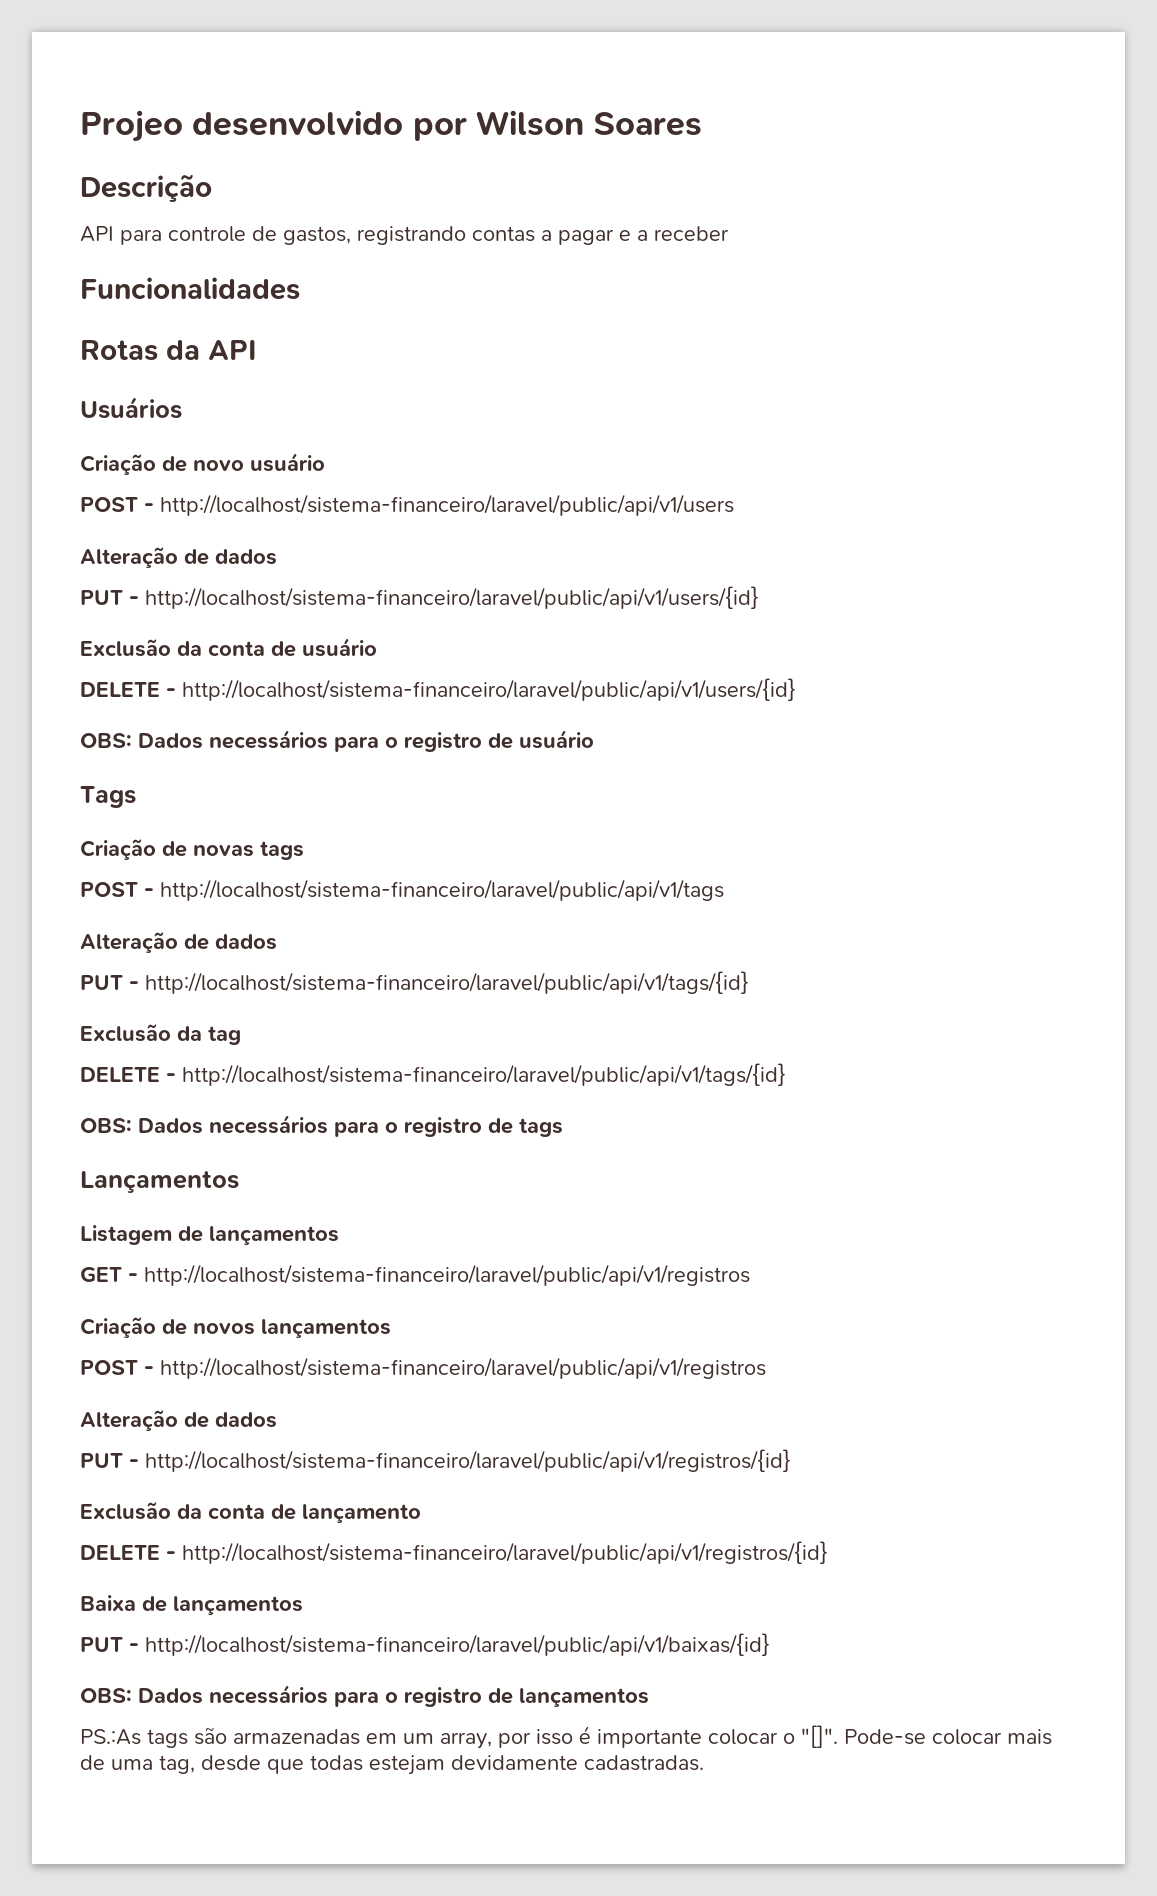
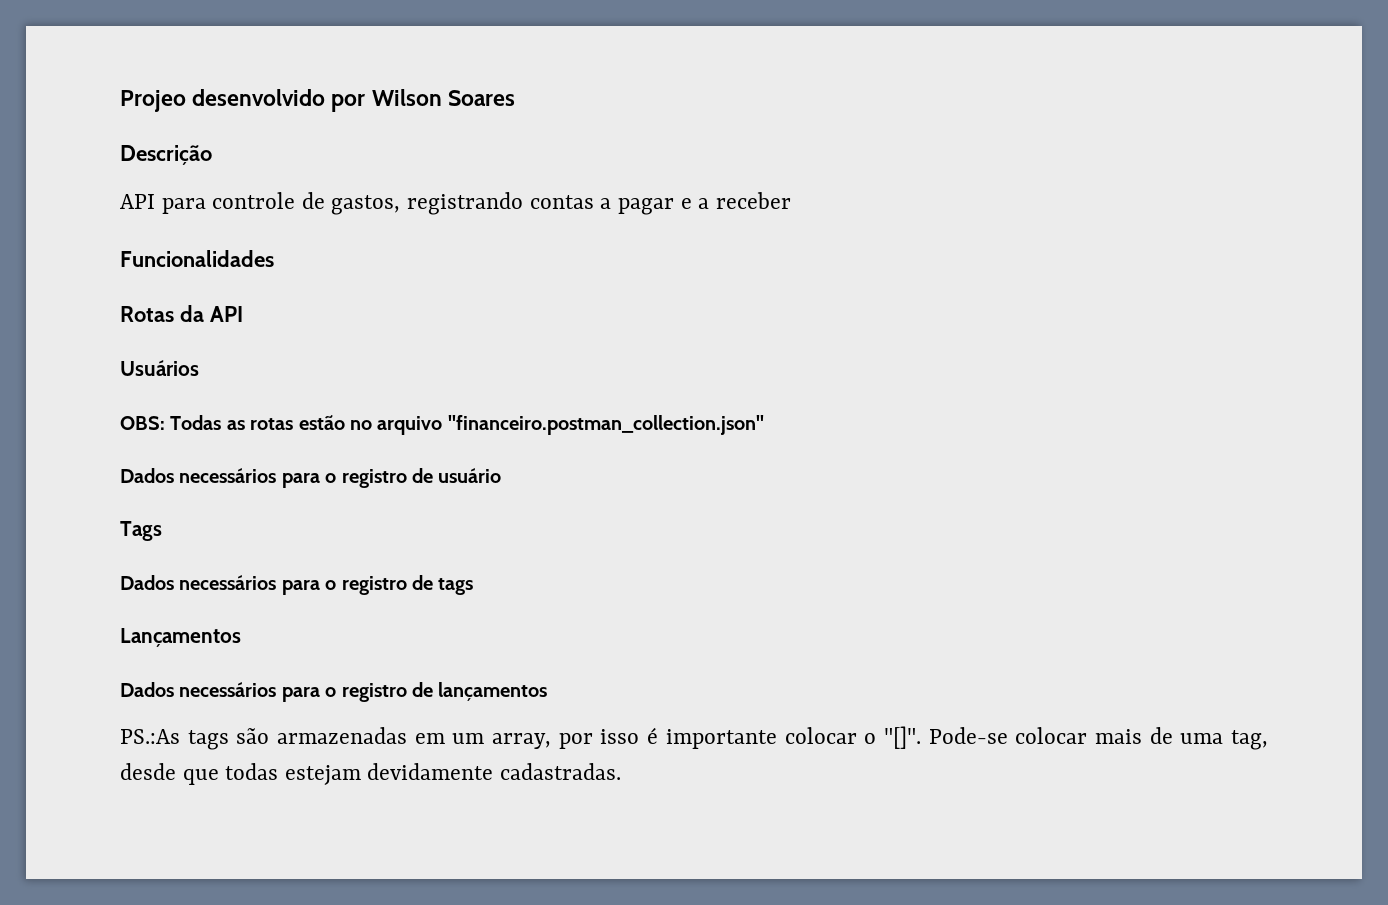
[80,453,325,475] [80,494,734,516] [80,547,277,568] [80,586,759,609] [80,638,377,657] [80,678,796,701] [80,733,132,748] Criação de novo usuário // POST - http://localhost/sistema-financeiro/laravel/public/api/v1/users // Alteração de dados // PUT - http://localhost/sistema-financeiro/laravel/public/api/v1/users/{id} // Exclusão da conta de usuário // DELETE - http://localhost/sistema-financeiro/laravel/public/api/v1/users/{id} // OBS: -> [120,415,764,435] OBS: Todas as rotas estão no arquivo "financeiro.postman_collection.json" //
[80,839,304,860] [80,879,724,901] [80,932,277,953] [80,971,749,994] [80,1024,241,1045] [80,1063,786,1086] [80,1118,132,1133] Criação de novas tags // POST - http://localhost/sistema-financeiro/laravel/public/api/v1/tags // Alteração de dados // PUT - http://localhost/sistema-financeiro/laravel/public/api/v1/tags/{id} // Exclusão da tag // DELETE - http://localhost/sistema-financeiro/laravel/public/api/v1/tags/{id} // OBS: -> (162, 531) none
[80,1225,339,1245] [80,1264,750,1286] [80,1317,391,1338] [80,1357,766,1379] [80,1410,277,1431] [80,1449,791,1472] [80,1502,421,1523] [80,1541,828,1564] [80,1595,303,1615] [80,1633,770,1656] [80,1688,132,1703] Listagem de lançamentos // GET - http://localhost/sistema-financeiro/laravel/public/api/v1/registros // Criação de novos lançamentos // POST - http://localhost/sistema-financeiro/laravel/public/api/v1/registros // Alteração de dados // PUT - http://localhost/sistema-financeiro/laravel/public/api/v1/registros/{id} // Exclusão da conta de lançamento // DELETE - http://localhost/sistema-financeiro/laravel/public/api/v1/registros/{id} // Baixa de lançamentos // PUT - http://localhost/sistema-financeiro/laravel/public/api/v1/baixas/{id} // OBS: -> (241, 637) none

